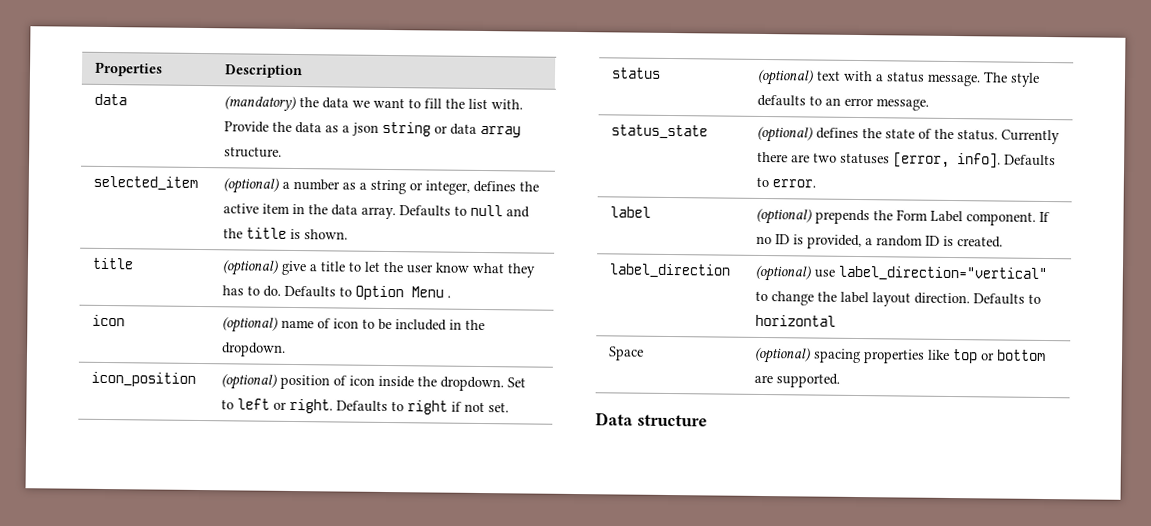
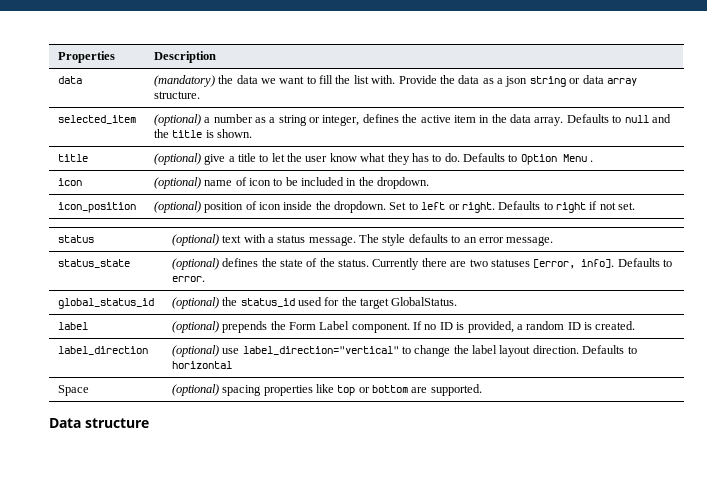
(816, 183) none -> [57,298,154,309] [171,297,458,309] // global_status_id | (optional) the status_id used for the target GlobalStatus.

